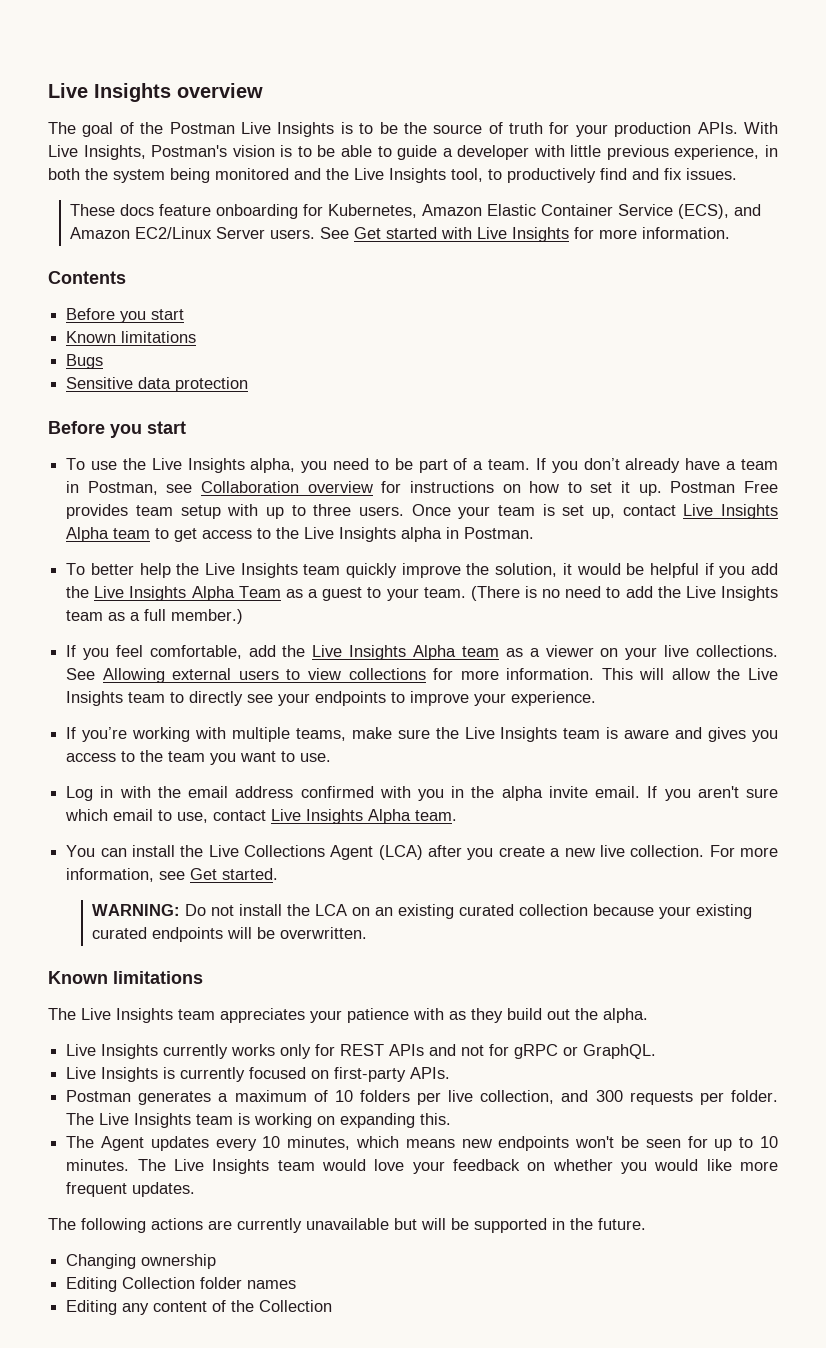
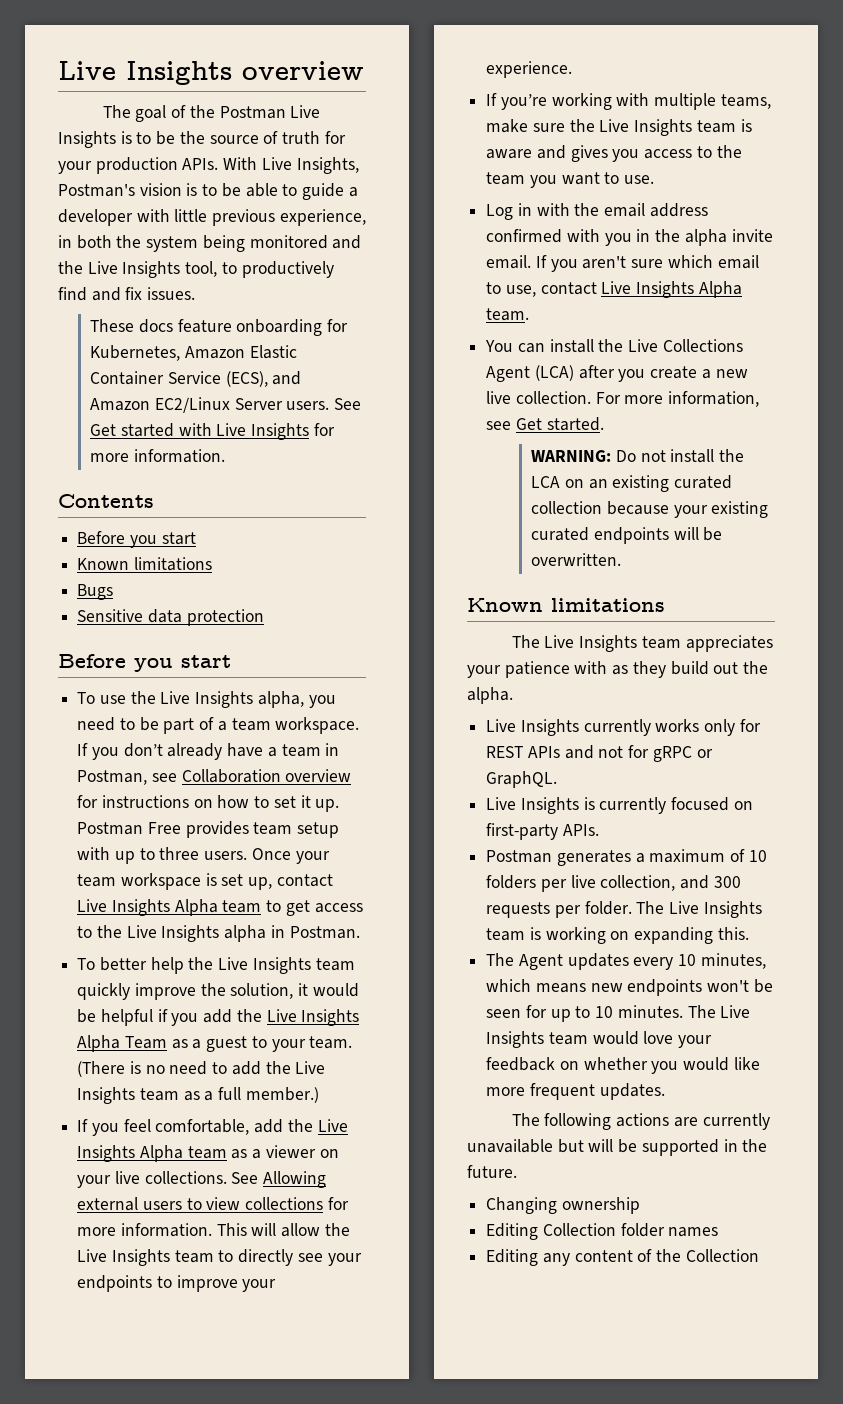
[488,459,531,470] team. -> [231,717,360,734] team workspace.
(535, 510) none -> [120,873,201,890] workspace

